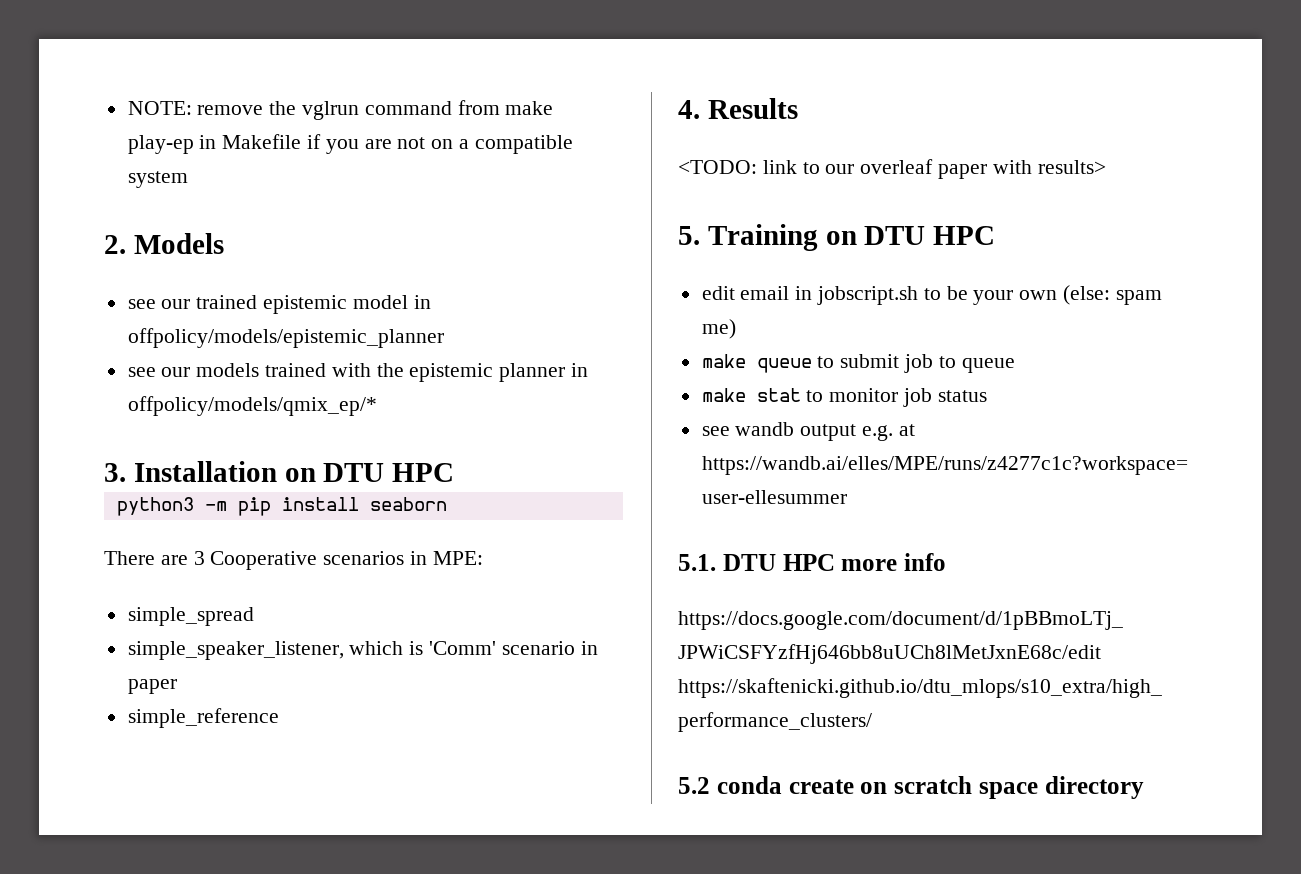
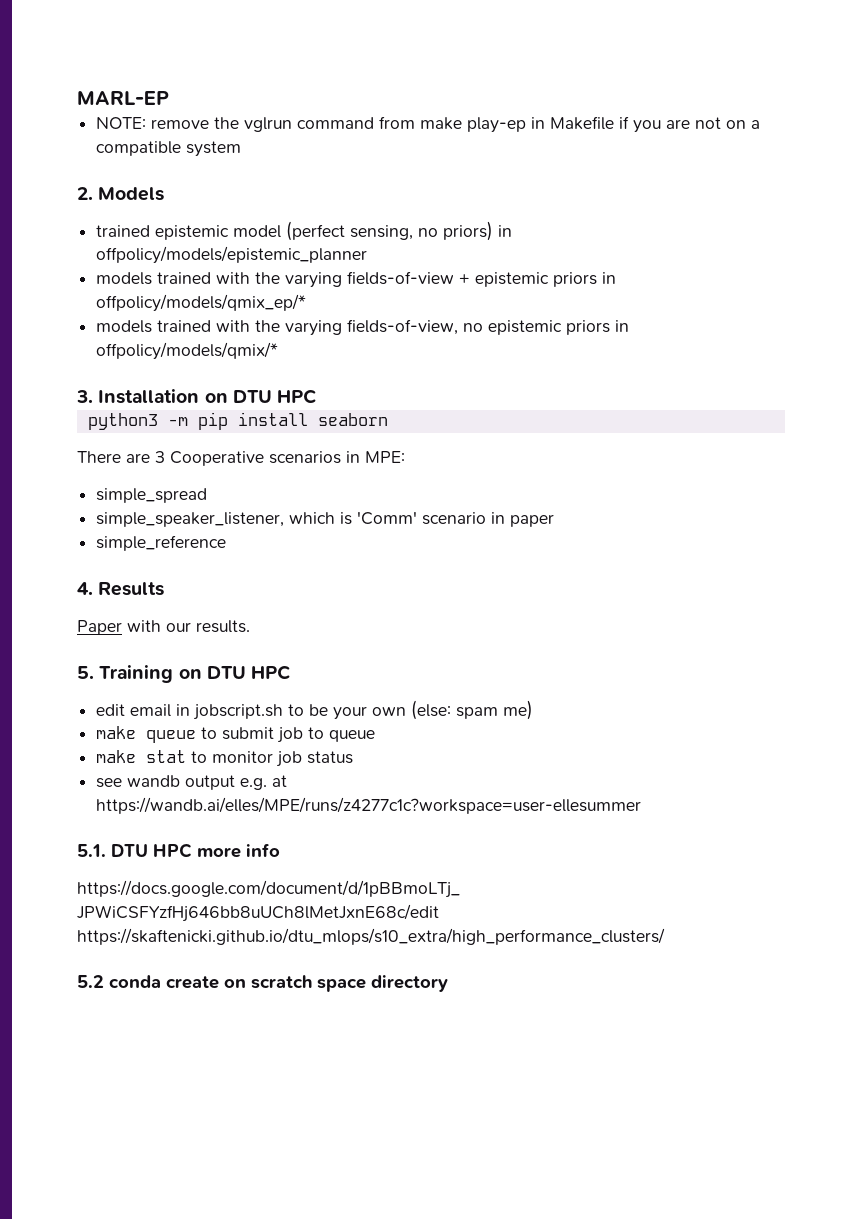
(127, 108) none -> [77,91,169,105] MARL-EP //
[127,299,191,309] see our -> (165, 194) none
(408, 302) none -> [286,221,494,241] (perfect sensing, no priors)
[127,363,589,382] [127,396,377,416] see our models trained with the epistemic planner in offpolicy/models/qmix_ep/* -> [96,271,617,288] [96,294,307,312] [96,319,630,336] [96,342,279,360] models trained with the varying fields-of-view + epistemic priors in offpolicy/models/qmix_ep/* // models trained with the varying fields-of-view, no epistemic priors in offpolicy/models/qmix/*
[678,159,1106,179] <TODO: link to our overleaf paper with results> -> [77,620,250,635] Paper with our results.

